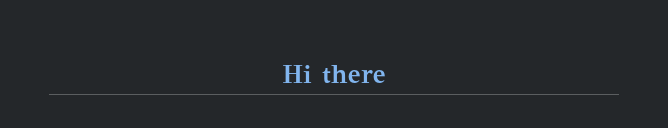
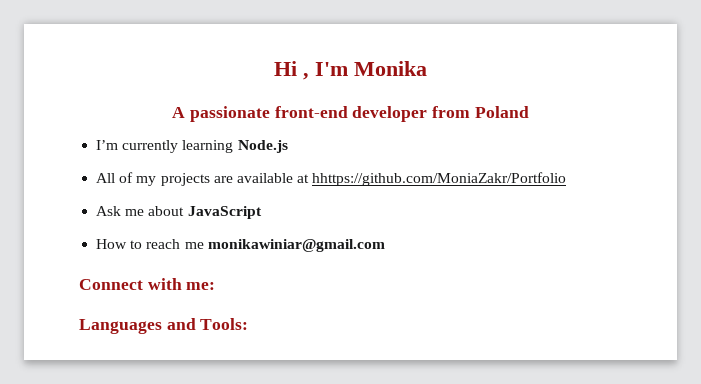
[322,65,386,84] there -> [303,61,427,80] [172,106,529,122] [96,140,288,153] [96,172,567,186] [96,206,262,219] [96,239,385,252] [79,278,216,290] [79,318,249,334] , I'm Monika // A passionate front-end developer from Poland // I’m currently learning Node.js // All of my projects are available at hhttps://github.com/MoniaZakr/Portfolio // Ask me about JavaScript // How to reach me monikawiniar@gmail.com // Connect with me: // Languages and Tools:

